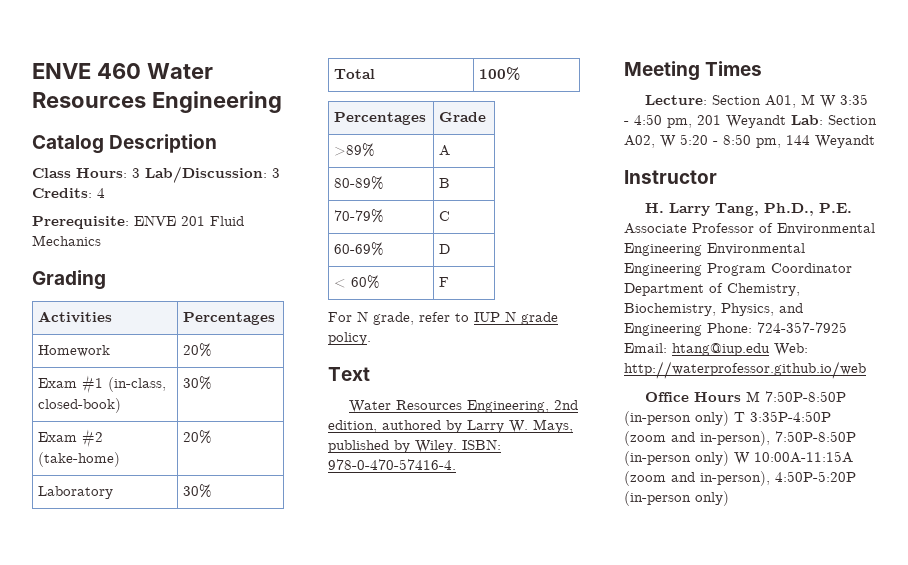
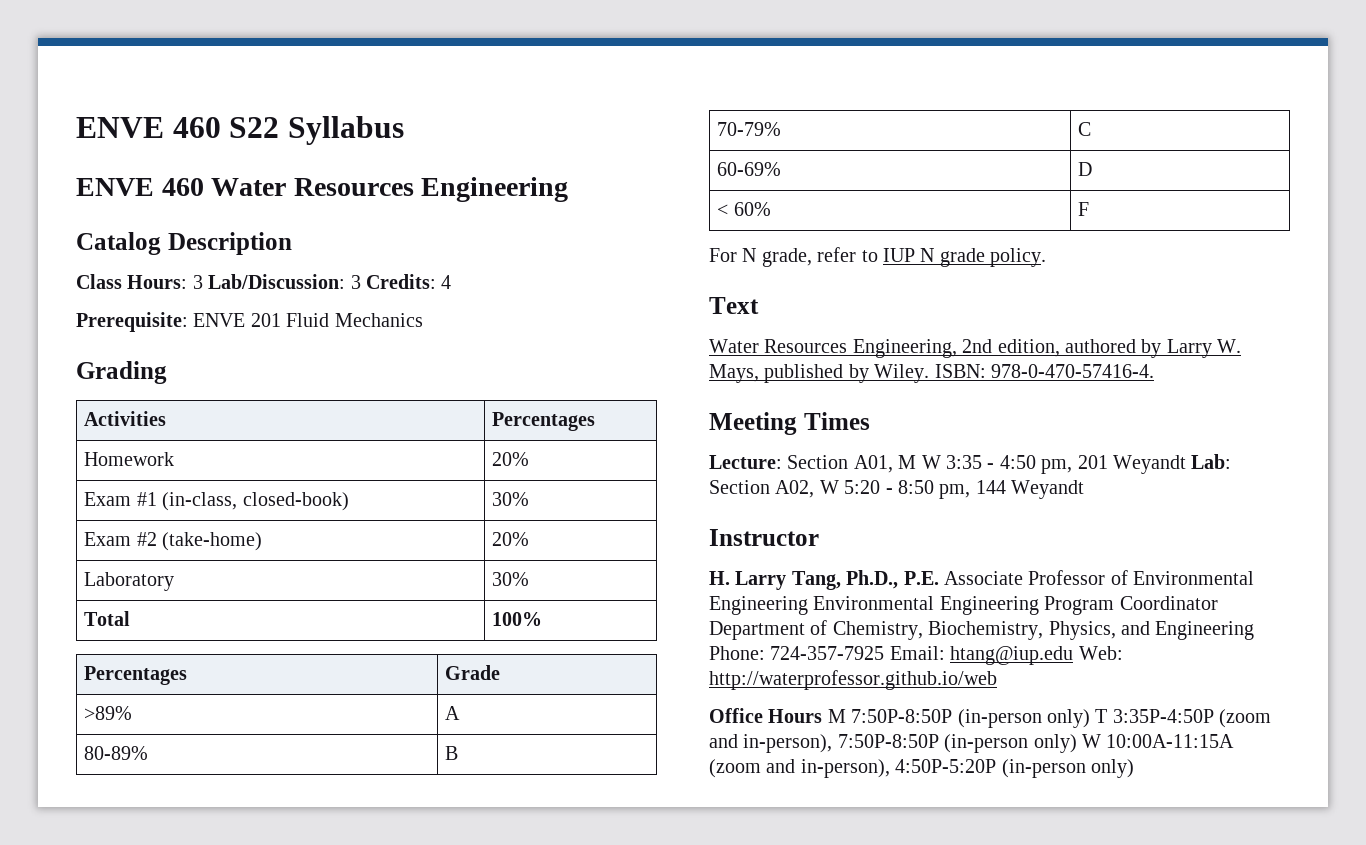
[32,63,141,79] ENVE 460 -> [76,116,404,145] [76,178,204,196] ENVE 460 S22 Syllabus // ENVE 460

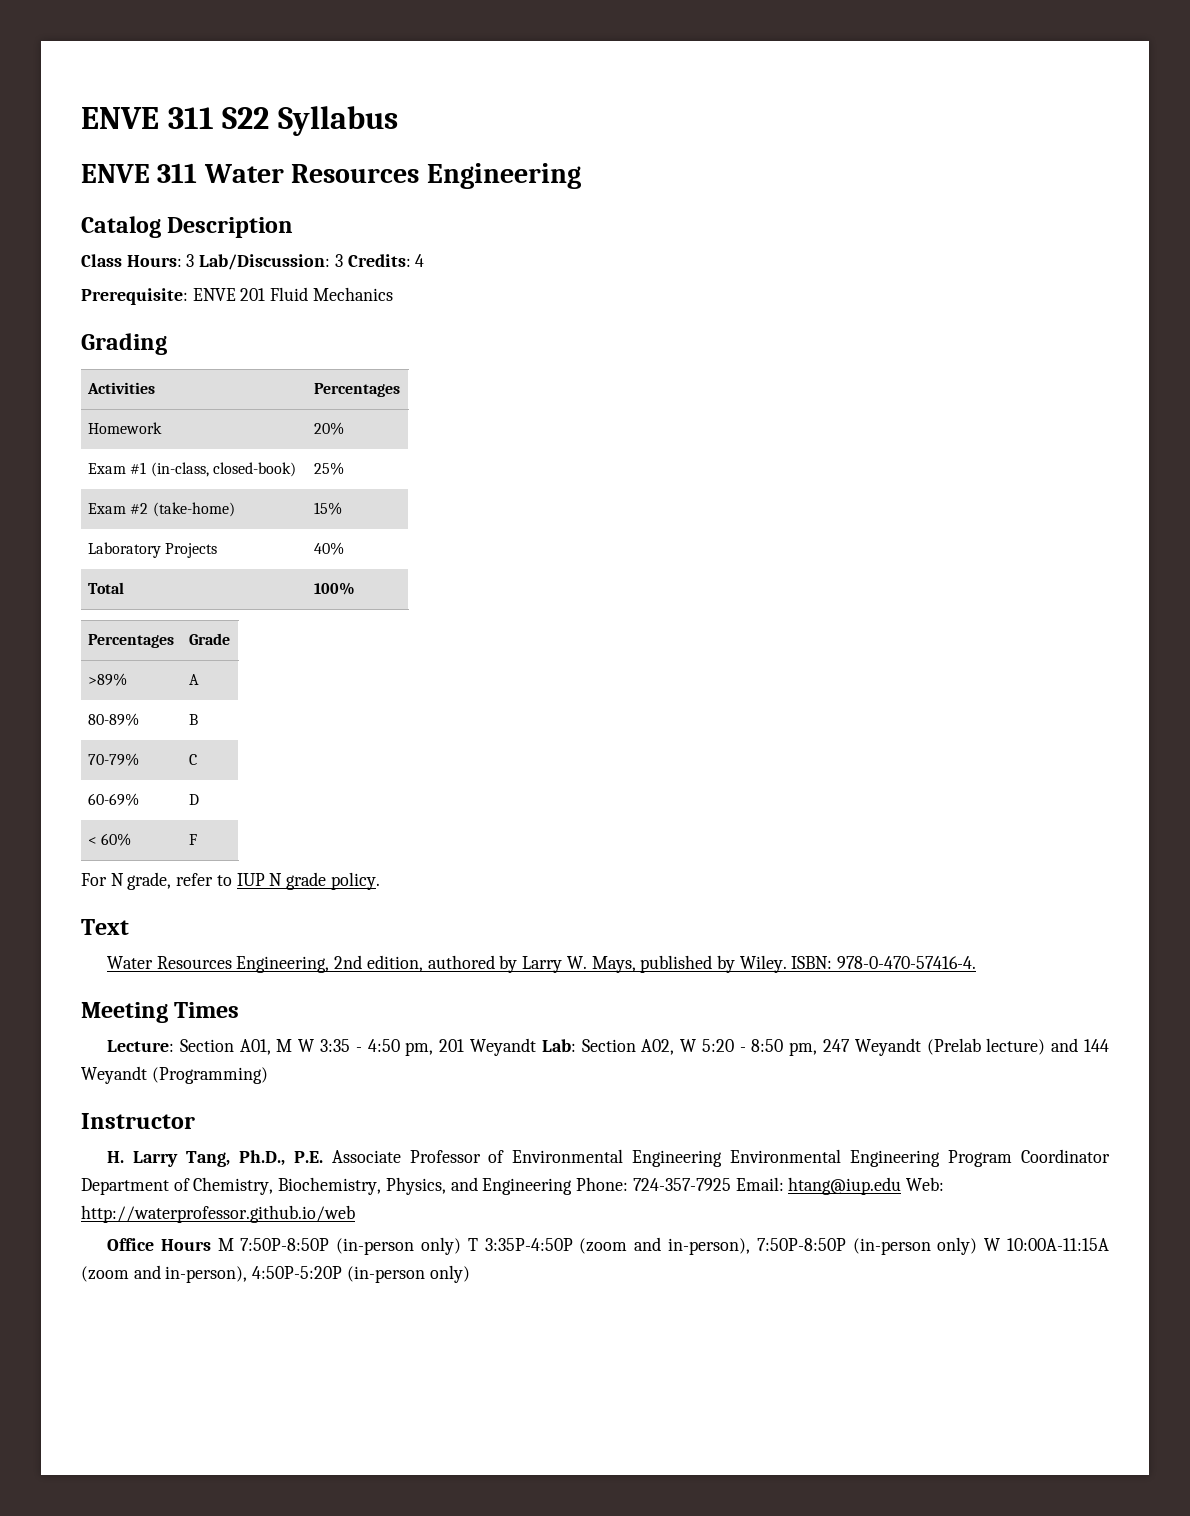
[76,117,221,138] ENVE 460 -> [81,107,214,129] ENVE 311
[161,178,204,196] 460 -> [157,163,198,183] 311
[492,492,530,506] 30% -> [314,462,345,475] 25%
[492,532,530,546] 20% -> [314,502,343,515] 15%
[492,572,530,586] | 30% -> [165,543,218,558] [314,542,345,555] Projects | 40%
(971, 491) none -> [823,1038,1079,1056] 247 Weyandt (Prelab lecture) and
(1085, 489) none -> [151,1067,268,1084] (Programming)

